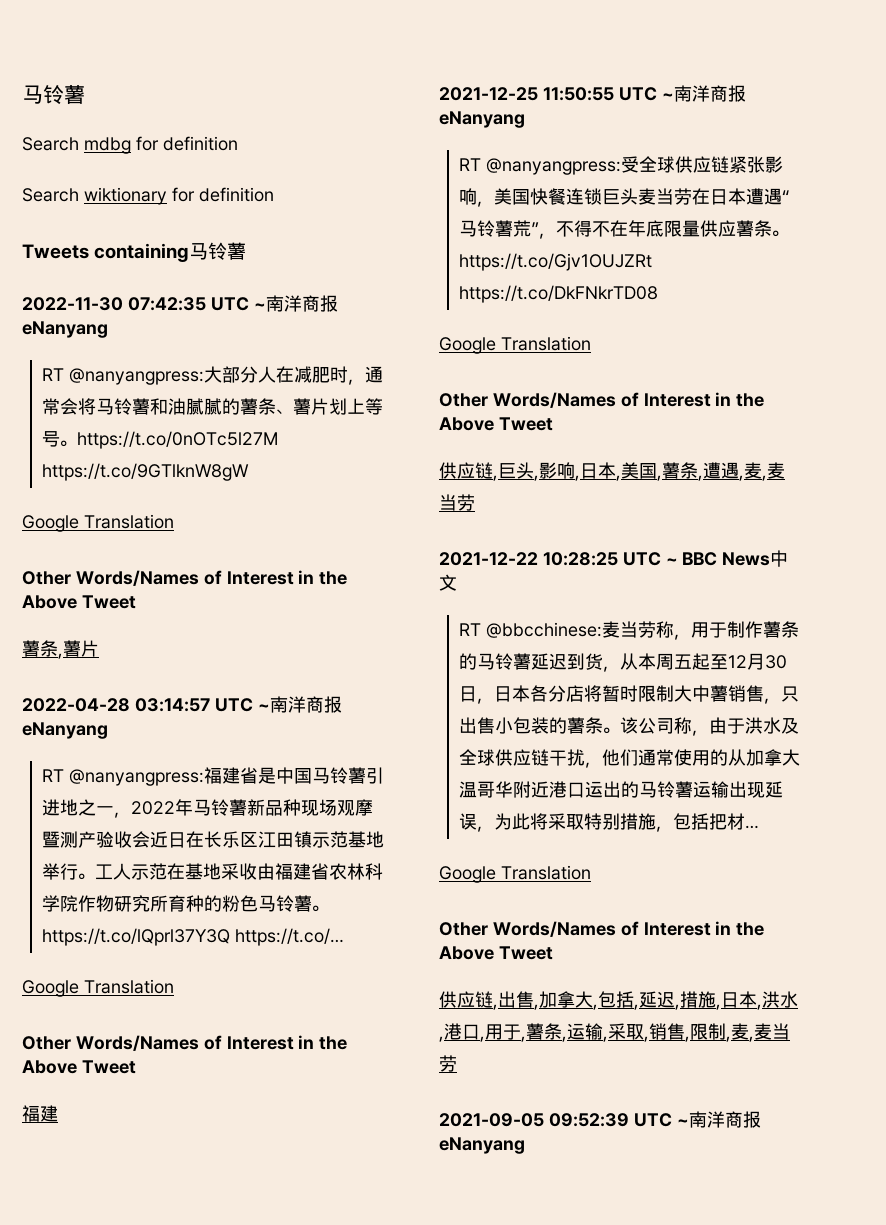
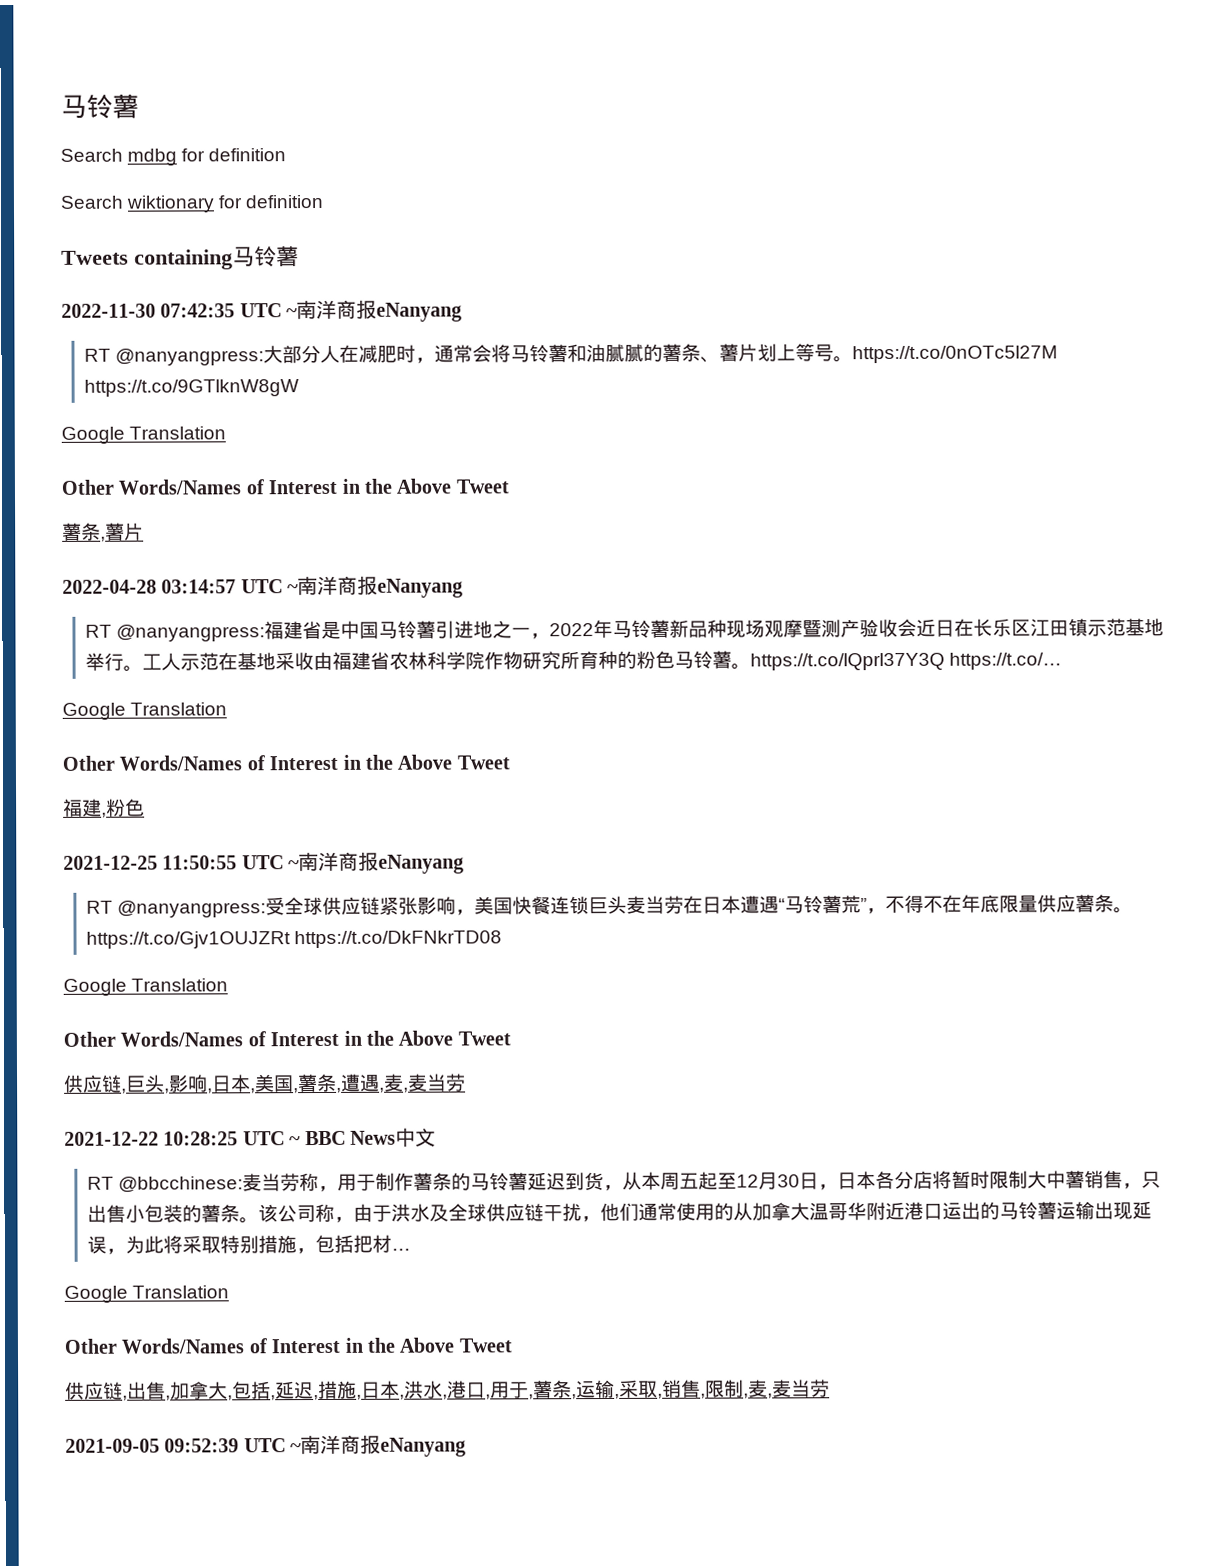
(58, 1113) none -> [101,798,145,818] ,粉色

